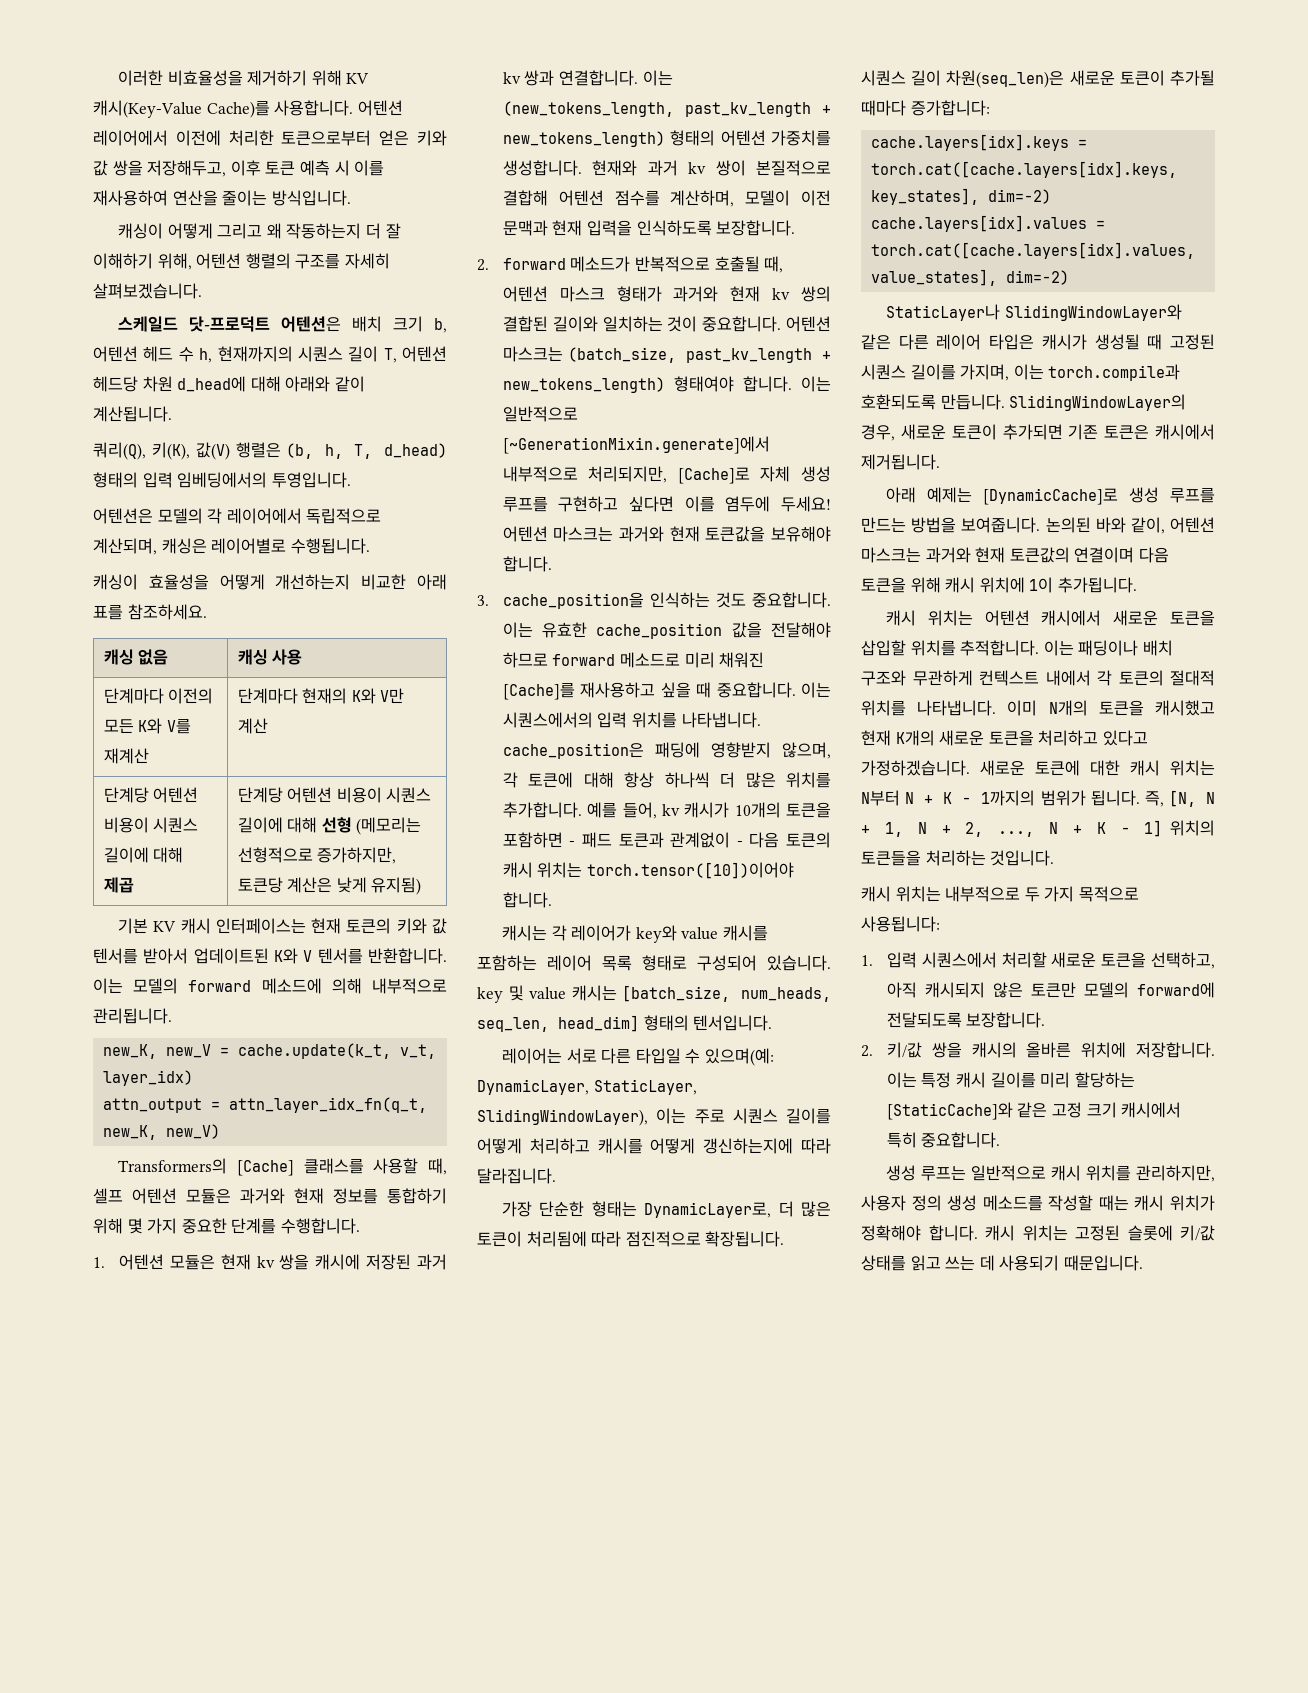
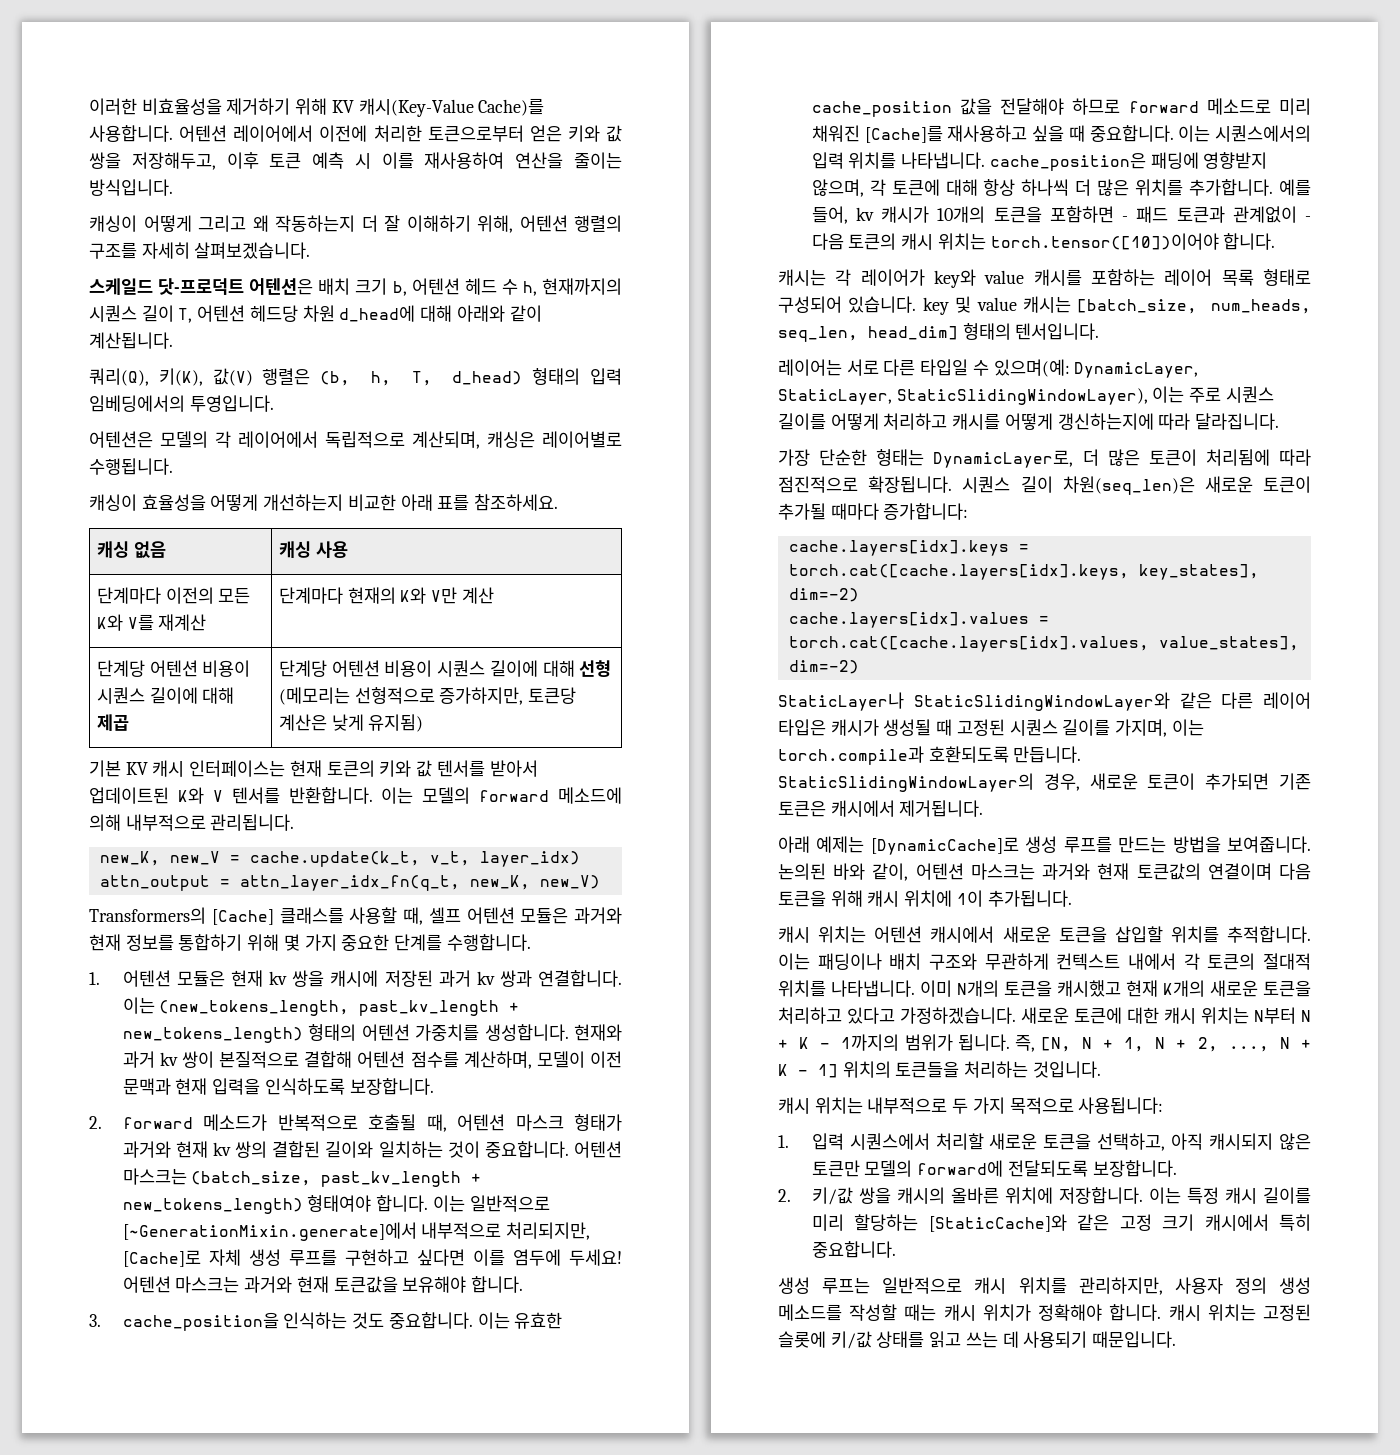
[477,1109,648,1126] SlidingWindowLayer), -> [896,388,1148,405] StaticSlidingWindowLayer),
[1004,304,1182,321] SlidingWindowLayer와 -> [913,692,1170,711] StaticSlidingWindowLayer와
[1009,394,1187,411] SlidingWindowLayer의 -> [778,773,1034,792] StaticSlidingWindowLayer의

